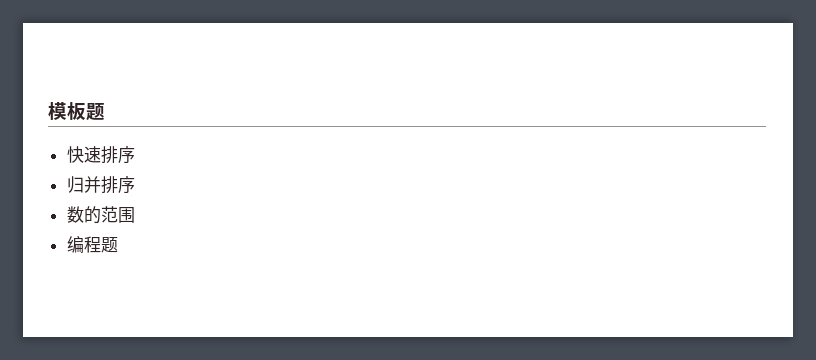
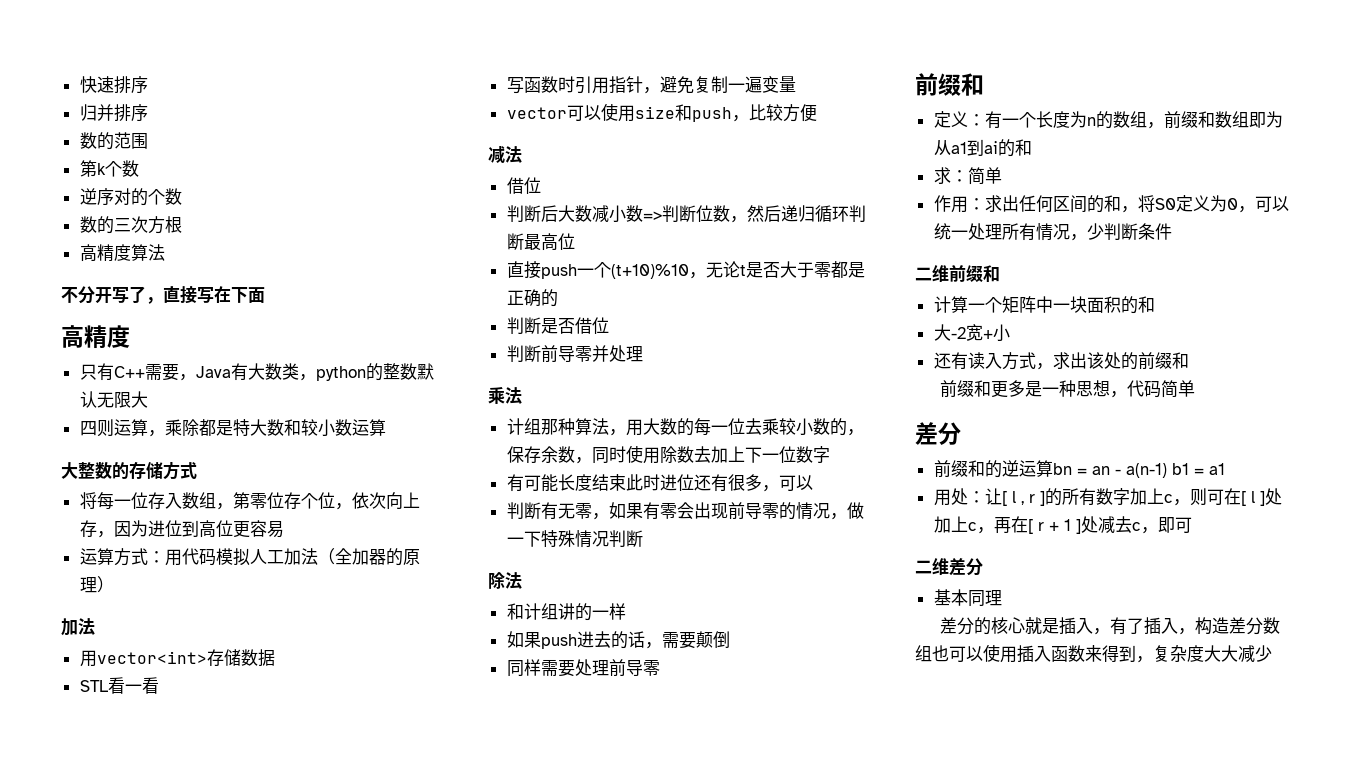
[48,102,105,121] 模板题 // -> (79, 84) none
[66,236,118,253] 编程题 -> [79,160,139,177] [79,188,182,206] [79,216,182,234] [79,244,165,262] [61,286,265,304] [61,325,130,349] [79,363,434,381] [79,391,148,408] [79,419,386,437] [61,461,197,480] [79,492,420,510] [79,520,284,538] [79,548,420,566] [79,576,114,593] [61,618,95,636] [79,649,275,667] [79,677,159,694] [506,76,796,94] [506,103,817,122] [488,146,522,163] [506,177,541,194] [506,205,866,223] [506,233,575,251] [506,261,865,279] [506,289,558,307] [506,317,609,334] [506,345,643,363] [488,387,522,404] [506,418,864,436] [506,445,830,464] [506,474,813,492] [506,502,864,520] [506,530,643,548] [488,572,522,589] [506,603,626,621] [506,631,730,649] [506,659,660,677] [915,73,984,96] [933,111,1283,129] [933,139,1032,157] [933,167,1002,185] [933,195,1289,213] [933,223,1172,241] [915,265,1000,283] [933,296,1155,314] [933,324,1010,342] [933,352,1189,370] [940,380,1196,398] [915,422,961,445] [933,460,1225,478] [933,488,1282,506] [933,516,1192,534] [915,558,983,576] [933,589,1002,607] [940,617,1281,635] [915,644,1272,663] 第k个数 // 逆序对的个数 // 数的三次方根 // 高精度算法 // 不分开写了，直接写在下面 // 高精度 // 只有C++需要，Java有大数类，python的整数默认无限大 // 四则运算，乘除都是特大数和较小数运算 // 大整数的存储方式 // 将每一位存入数组，第零位存个位，依次向上存，因为进位到高位更容易 // 运算方式：用代码模拟人工加法（全加器的原理） // 加法 // 用vector<int>存储数据 // STL看一看 // 写函数时引用指针，避免复制一遍变量 // vector可以使用size和push，比较方便 // 减法 // 借位 // 判断后大数减小数=>判断位数，然后递归循环判断最高位 // 直接push一个(t+10)%10，无论t是否大于零都是正确的 // 判断是否借位 // 判断前导零并处理 // 乘法 // 计组那种算法，用大数的每一位去乘较小数的，保存余数，同时使用除数去加上下一位数字 // 有可能长度结束此时进位还有很多，可以 // 判断有无零，如果有零会出现前导零的情况，做一下特殊情况判断 // 除法 // 和计组讲的一样 // 如果push进去的话，需要颠倒 // 同样需要处理前导零 // 前缀和 // 定义：有一个长度为n的数组，前缀和数组即为从a1到ai的和 // 求：简单 // 作用：求出任何区间的和，将S0定义为0，可以统一处理所有情况，少判断条件 // 二维前缀和 // 计算一个矩阵中一块面积的和 // 大-2宽+小 // 还有读入方式，求出该处的前缀和 // 前缀和更多是一种思想，代码简单 // 差分 // 前缀和的逆运算bn = an - a(n-1) b1 = a1 // 用处：让[ l , r ]的所有数字加上c，则可在[ l ]处加上c，再在[ r + 1 ]处减去c，即可 // 二维差分 // 基本同理 // 差分的核心就是插入，有了插入，构造差分数组也可以使用插入函数来得到，复杂度大大减少

